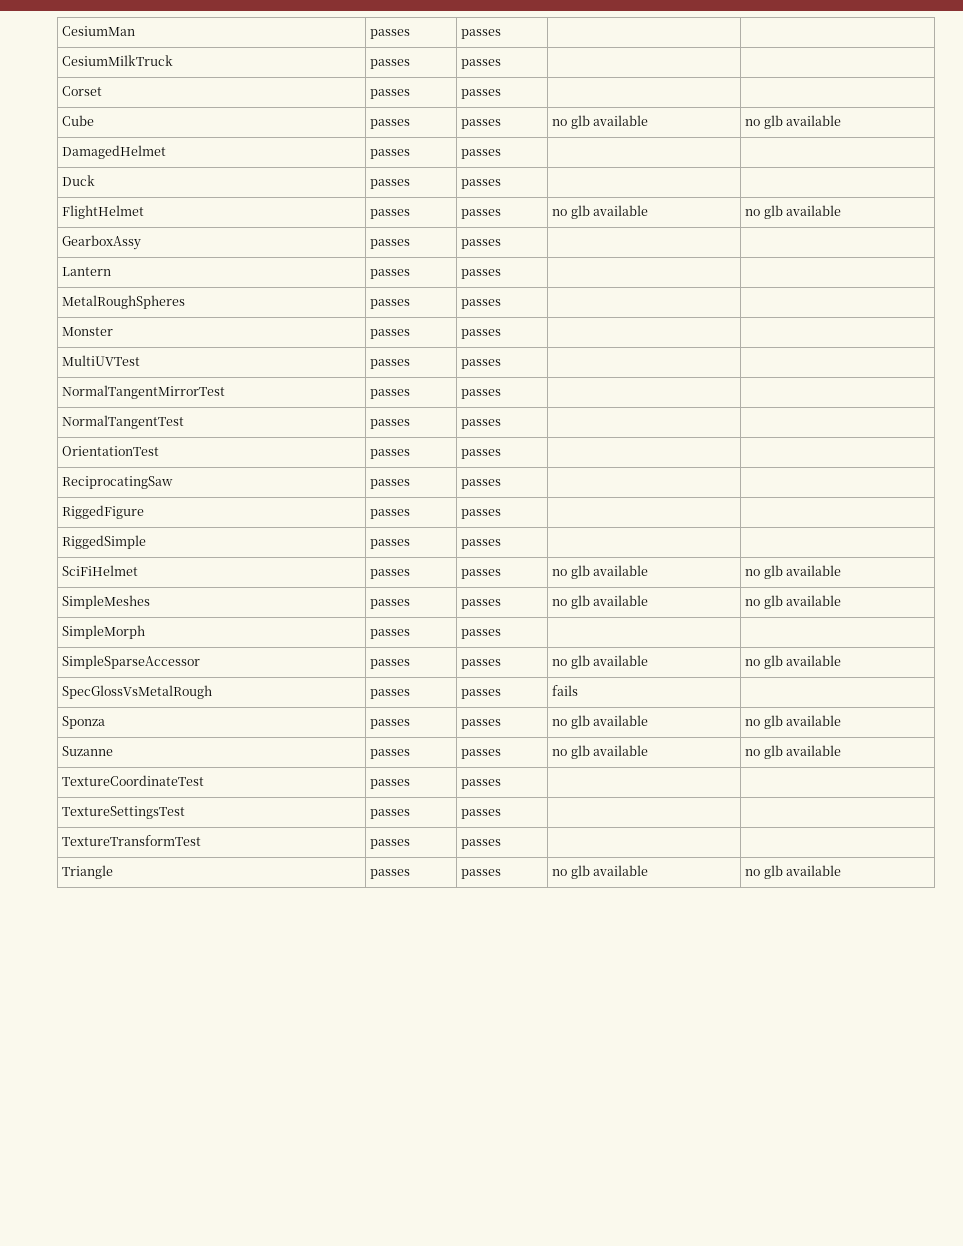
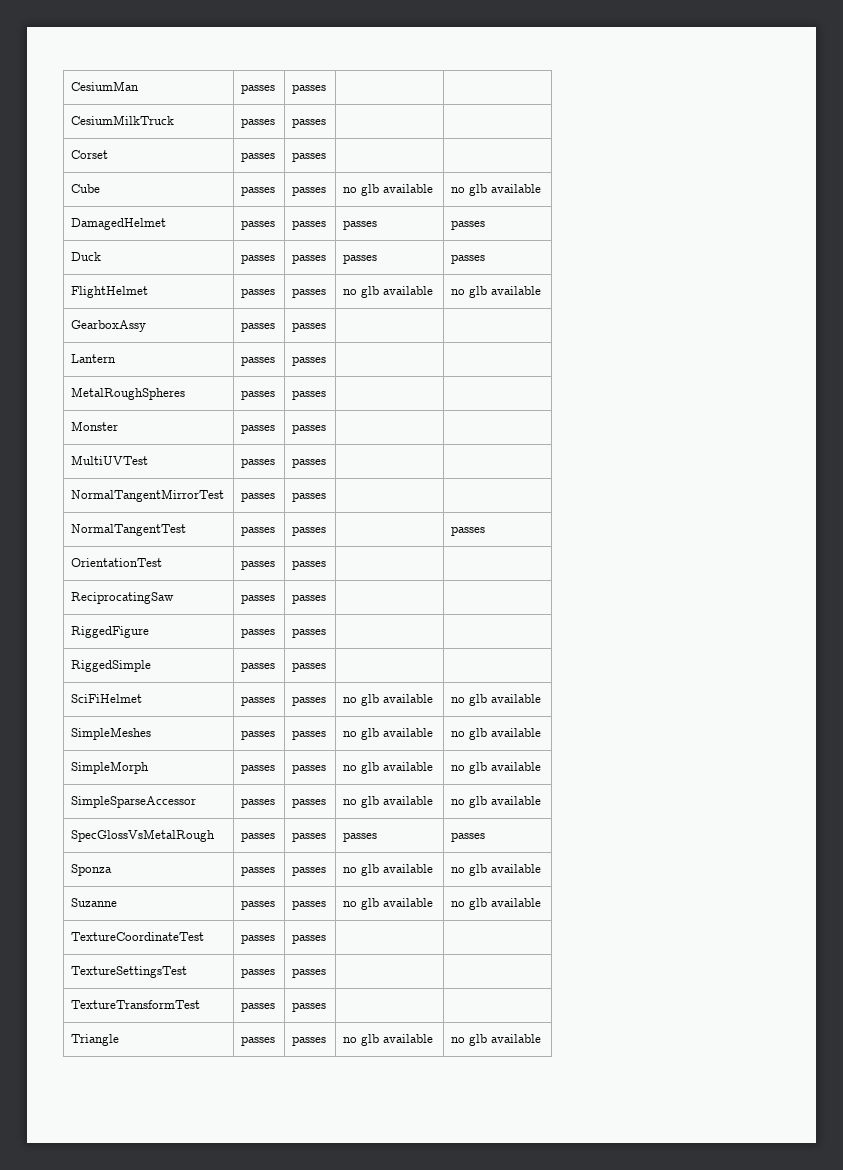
(502, 154) | -> [343,220,378,230] [451,220,486,230] passes | passes
(502, 184) | -> [343,254,378,264] [451,254,486,264] passes | passes
(502, 424) none -> [451,526,486,536] passes
(502, 634) | -> [343,762,434,774] [451,762,542,774] no glb available | no glb available
[552,685,579,696] fails | -> [343,832,378,842] [451,832,486,842] passes | passes

